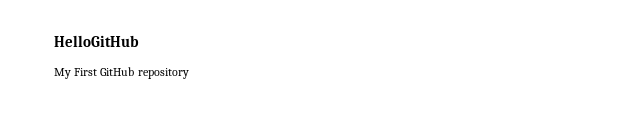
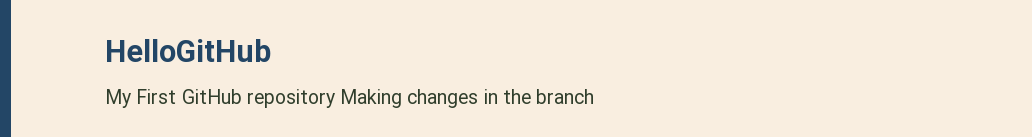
(189, 73) none -> [340,89,595,108] Making changes in the branch

